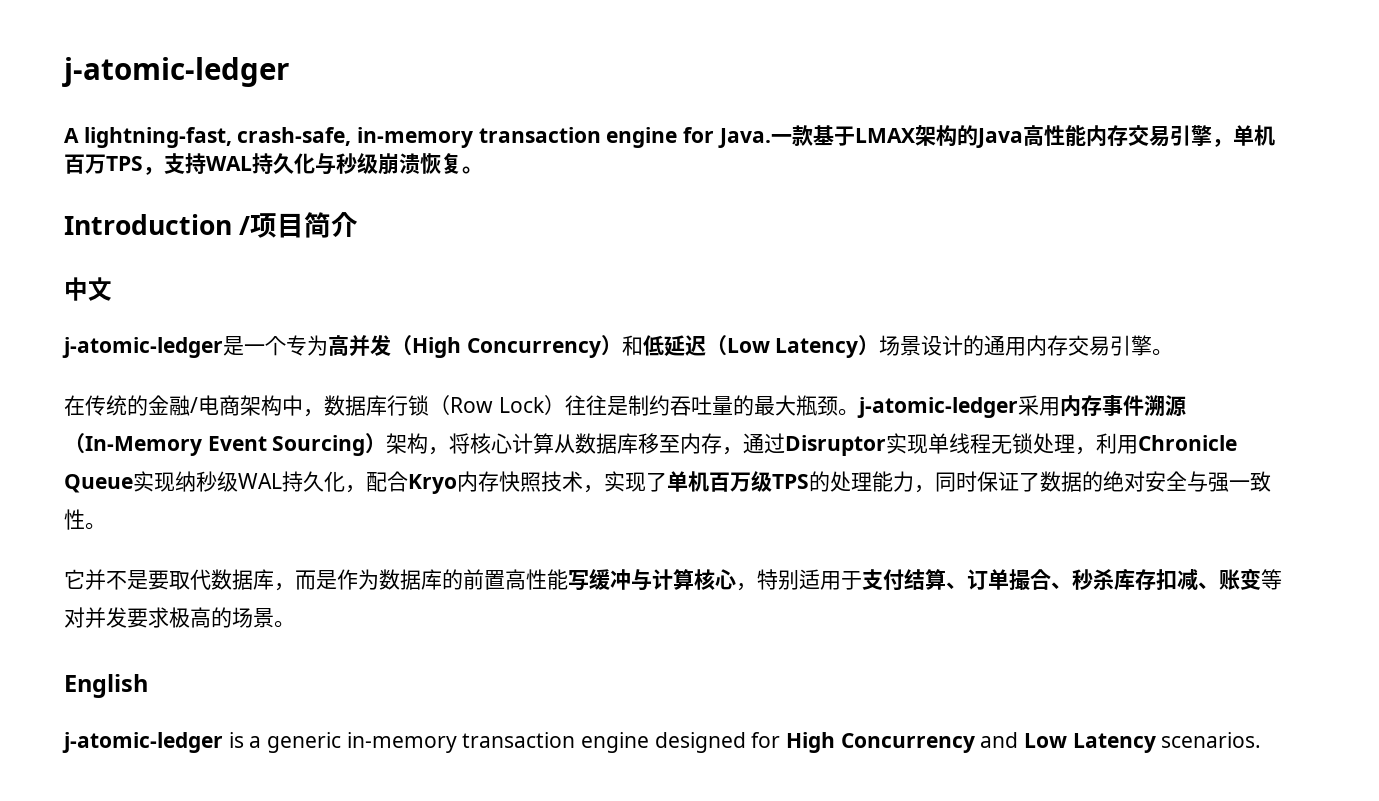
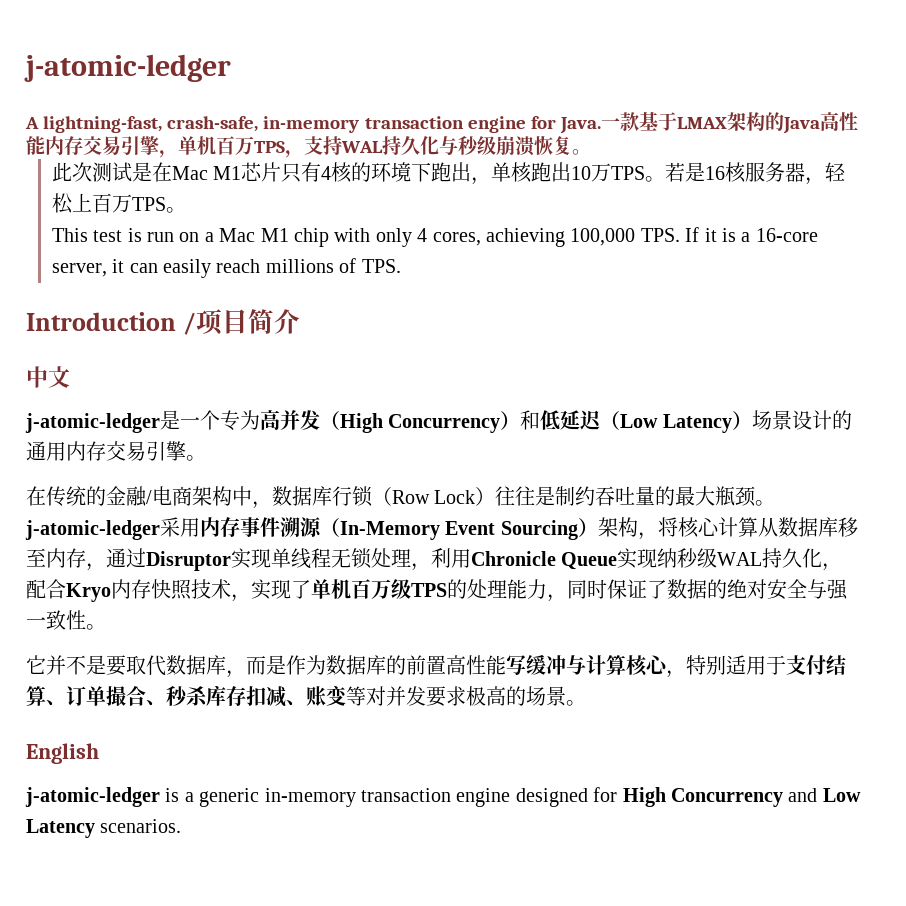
(483, 170) none -> [51,162,847,185] [51,193,186,214] [51,227,818,247] [51,258,401,278] // 此次测试是在Mac M1芯片只有4核的环境下跑出，单核跑出10万TPS。若是16核服务器，轻松上百万TPS。 // This test is run on a Mac M1 chip with only 4 cores, achieving 100,000 TPS. If it is a 16-core server, it can easily reach millions of TPS.

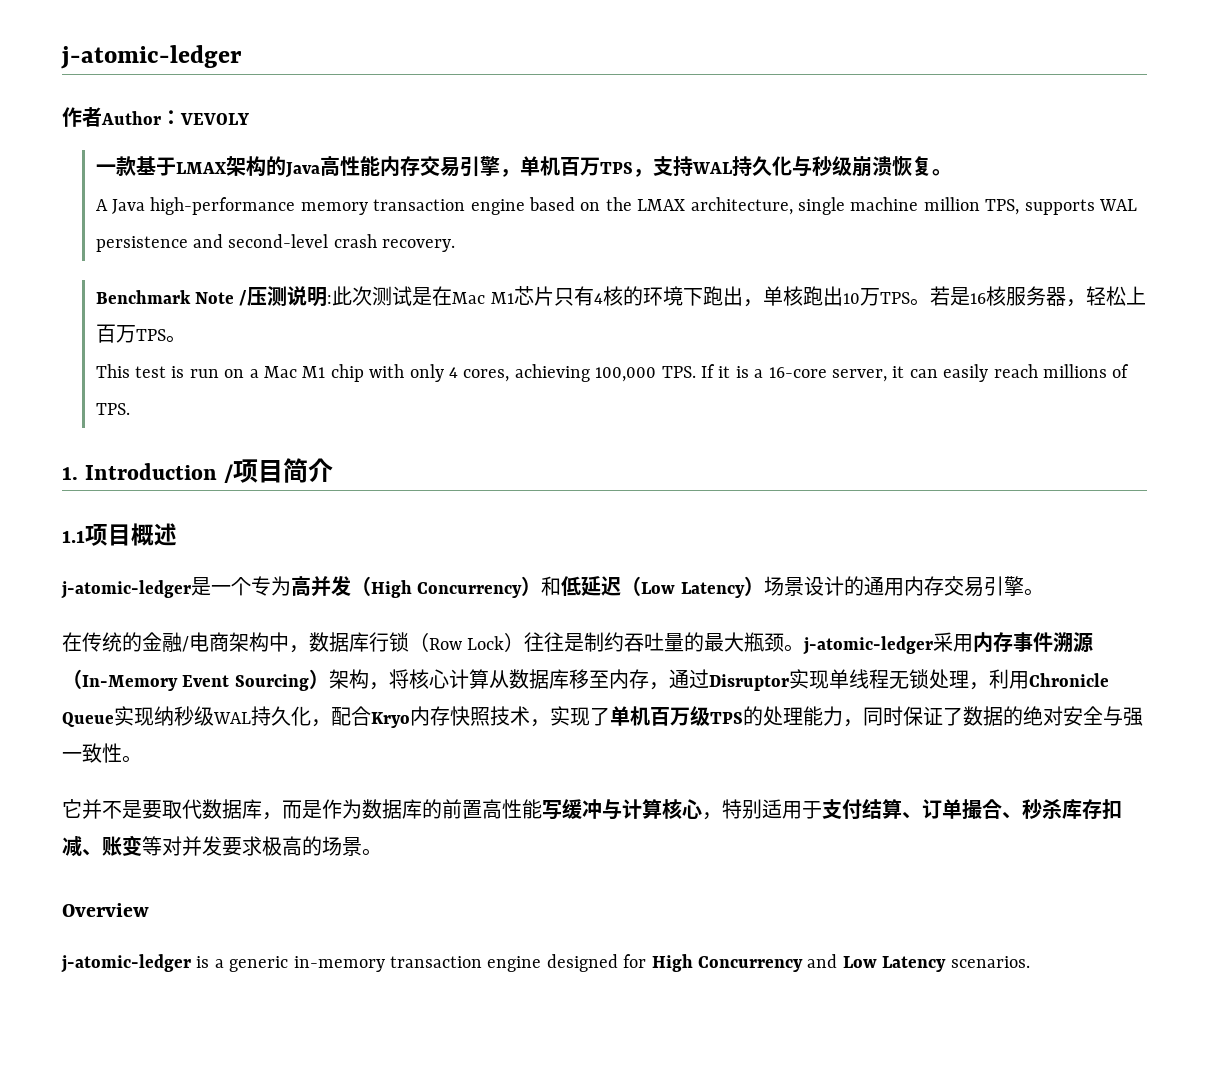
[25,116,601,134] A lightning-fast, crash-safe, in-memory transaction engine for Java. -> [62,107,249,127] 作者Author：VEVOLY //
(591, 152) none -> [95,197,1138,215] [95,234,456,252] [95,286,333,307] A Java high-performance memory transaction engine based on the LMAX architecture, single machine million TPS, supports WAL persistence and second-level crash recovery. // Benchmark Note /压测说明:
(401, 266) none -> [62,467,78,480] 1.
[26,366,70,388] 中文 -> [62,523,177,546] 1.1项目概述
[26,743,99,764] English -> [62,903,149,917] Overview

